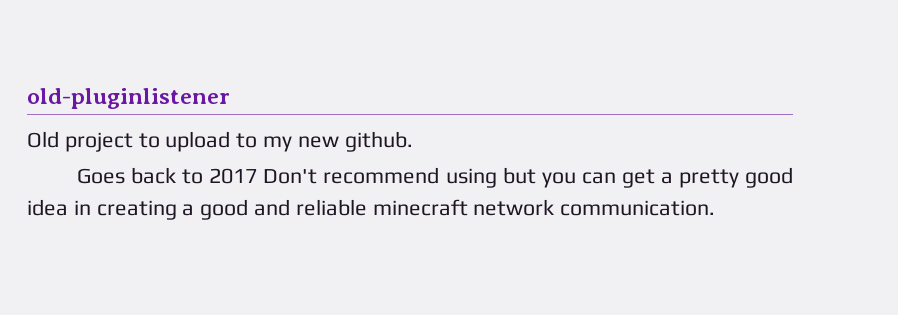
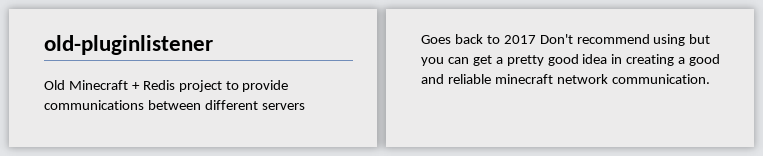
[64,131,413,152] project to upload to my new github. -> [68,80,289,92] [44,100,305,110] Minecraft + Redis project to provide communications between different servers

